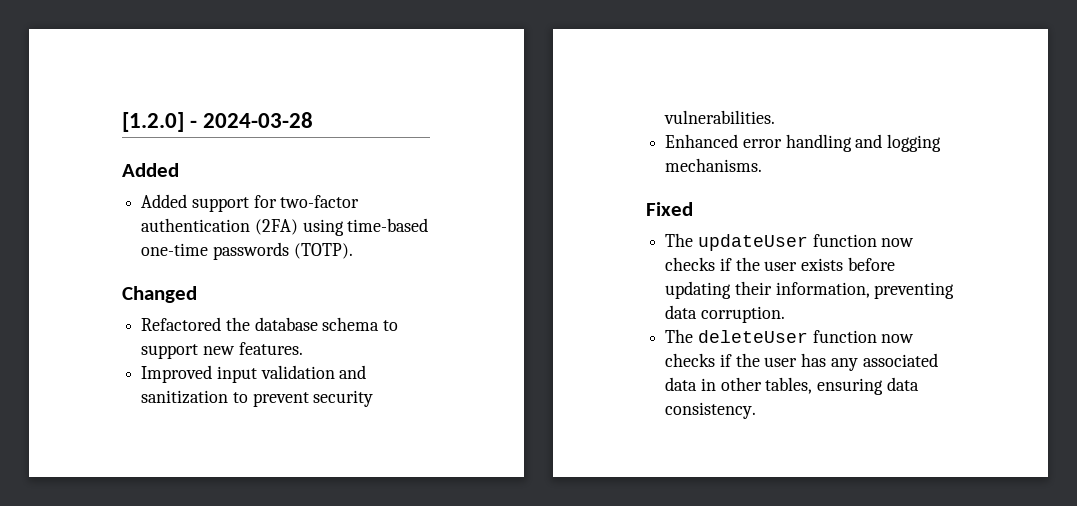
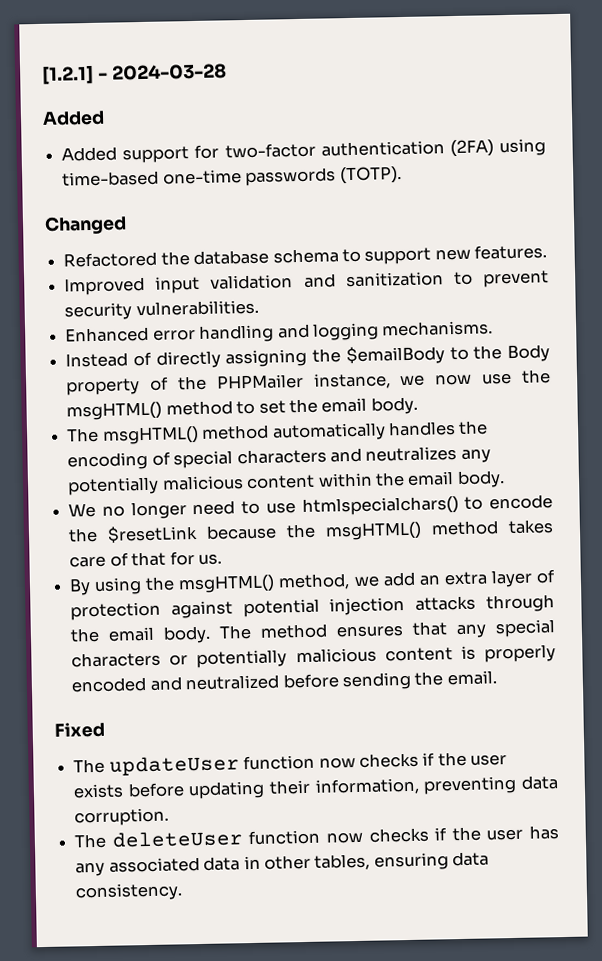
[122,112,184,132] [1.2.0] -> [42,65,94,85] [1.2.1]
(763, 165) none -> [65,344,550,369] [66,369,551,396] [66,396,418,421] [66,420,489,445] [67,445,491,471] [67,470,505,496] [68,494,553,520] [68,519,554,544] [69,551,222,568] [69,569,556,596] [70,594,555,621] [70,619,556,644] [71,644,556,669] [71,670,497,693] // Instead of directly assigning the $emailBody to the Body property of the PHPMailer instance, we now use the msgHTML() method to set the email body. // The msgHTML() method automatically handles the encoding of special characters and neutralizes any potentially malicious content within the email body. // We no longer need to use htmlspecialchars() to encode the $resetLink because the msgHTML() method takes care of that for us. // By using the msgHTML() method, we add an extra layer of protection against potential injection attacks through the email body. The method ensures that any special characters or potentially malicious content is properly encoded and neutralized before sending the email.

